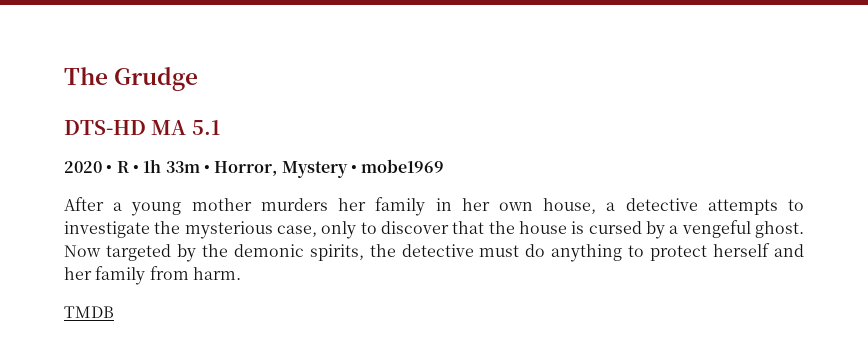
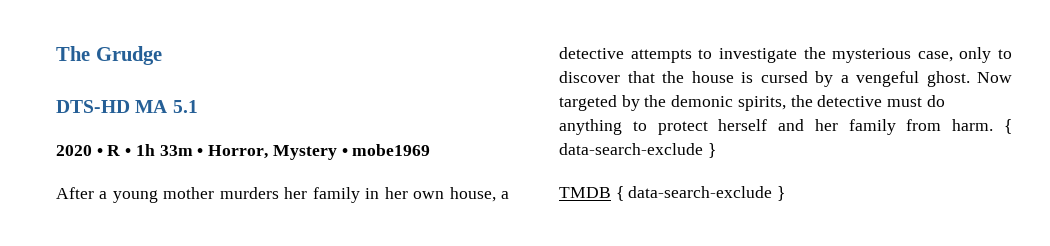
[64,306,114,318] // TMDB -> [1004,119,1012,134] [559,143,716,158] [559,186,786,201] { data-search-exclude } // TMDB { data-search-exclude }

